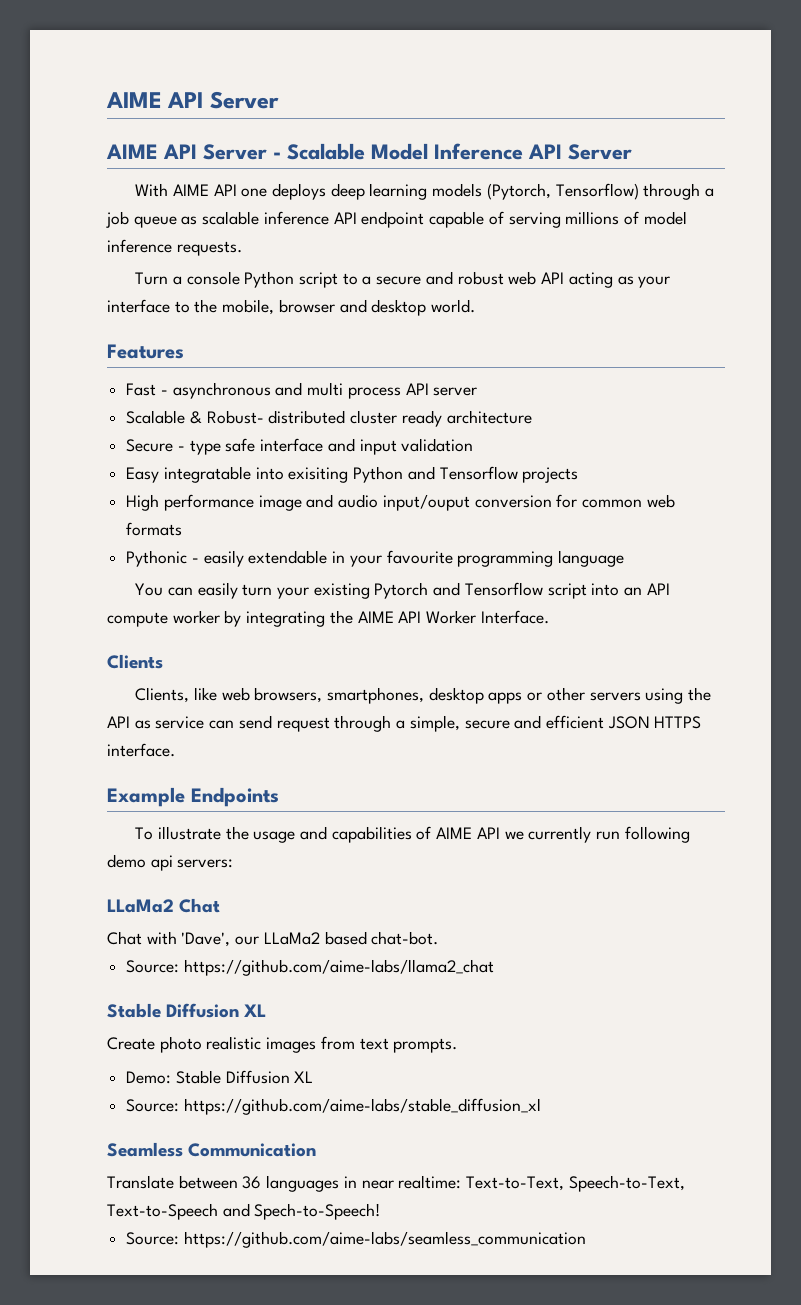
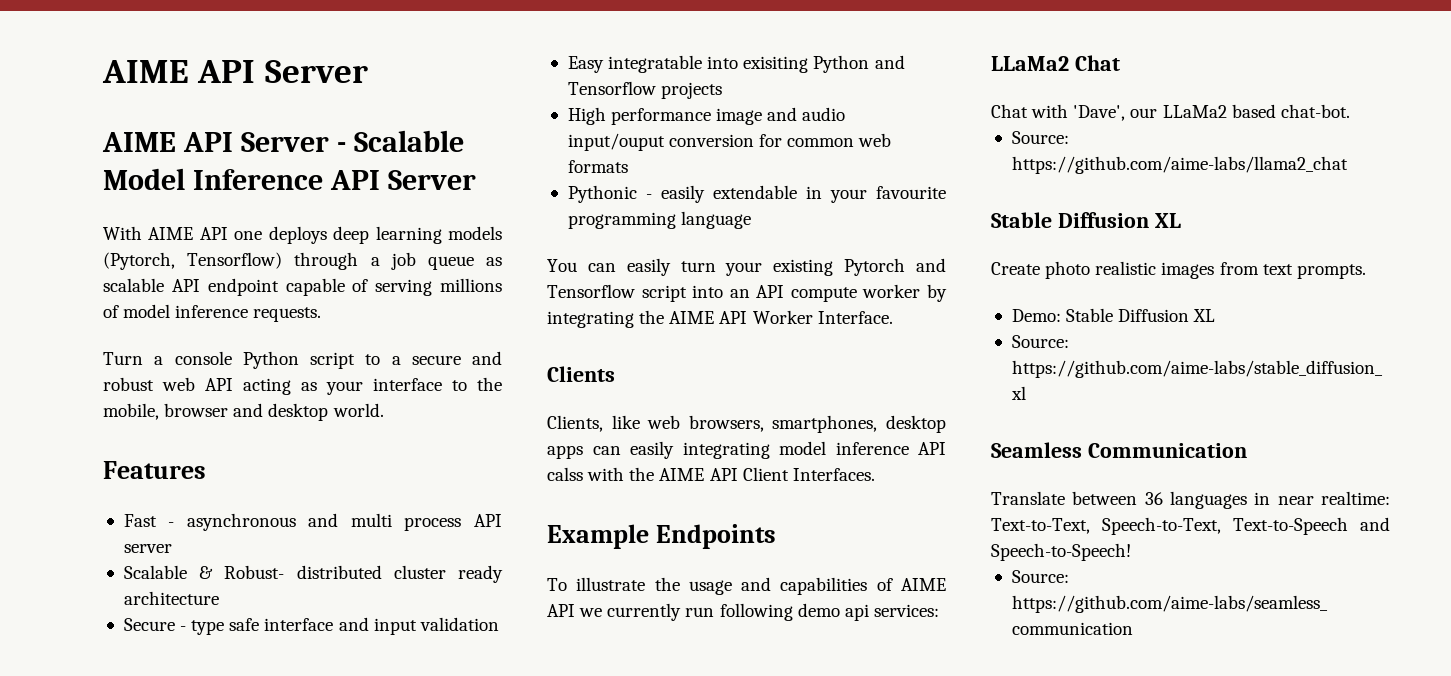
[263,211,329,225] inference -> (164, 285) none
[527,687,712,704] [107,715,702,732] [107,743,175,757] or other servers using the API as service can send request through a simple, secure and efficient JSON HTTPS interface. -> [592,441,946,459] [547,467,875,481] can easily integrating model inference API calss with the AIME API Client Interfaces.
[177,859,234,868] servers: -> [873,604,939,617] services:
[254,1203,381,1220] Spech-to-Speech! -> [991,543,1131,561] Speech-to-Speech!

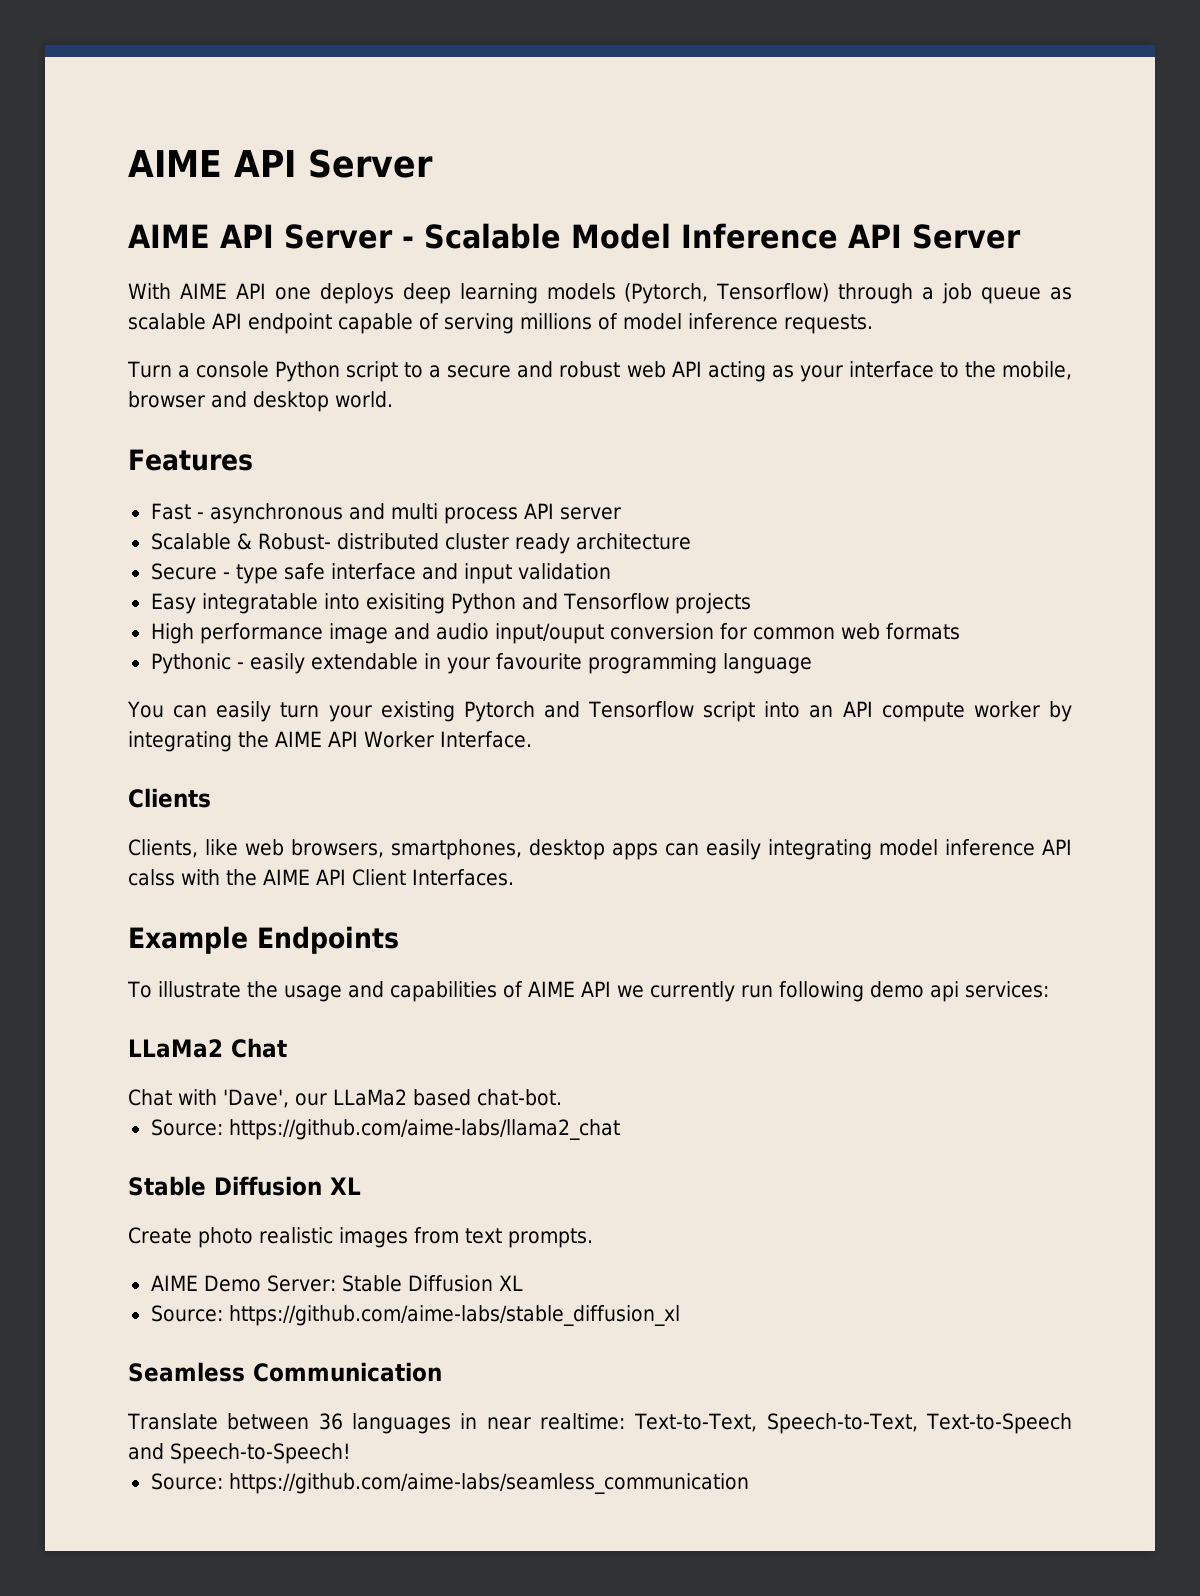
[1011,309,1061,322] Demo: -> [150,1275,336,1292] AIME Demo Server:

